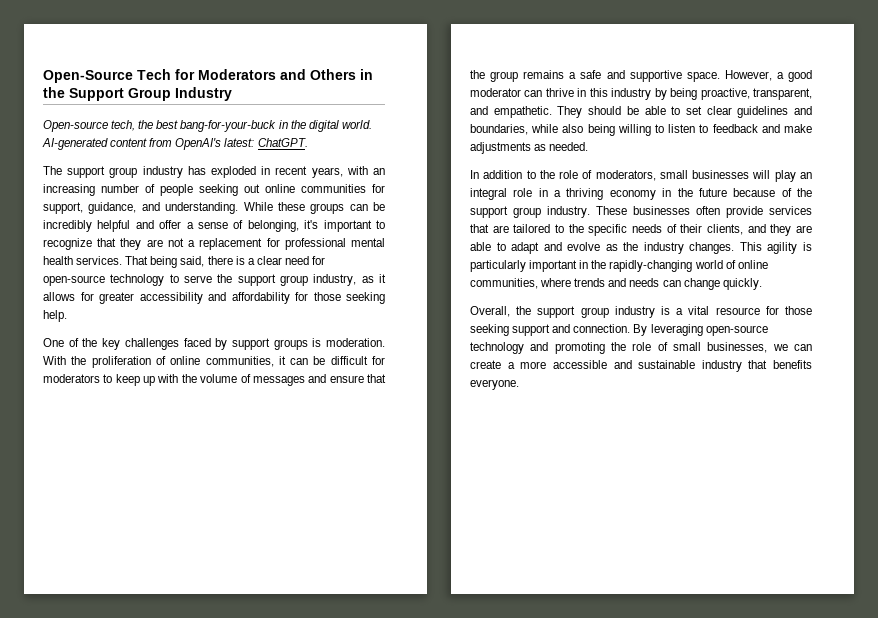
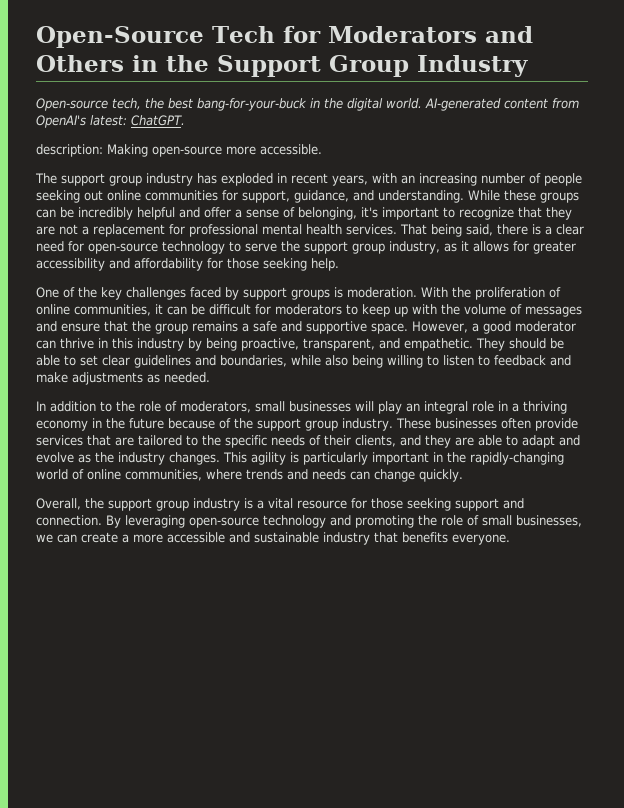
(308, 142) none -> [36,144,322,157] // description: Making open-source more accessible.

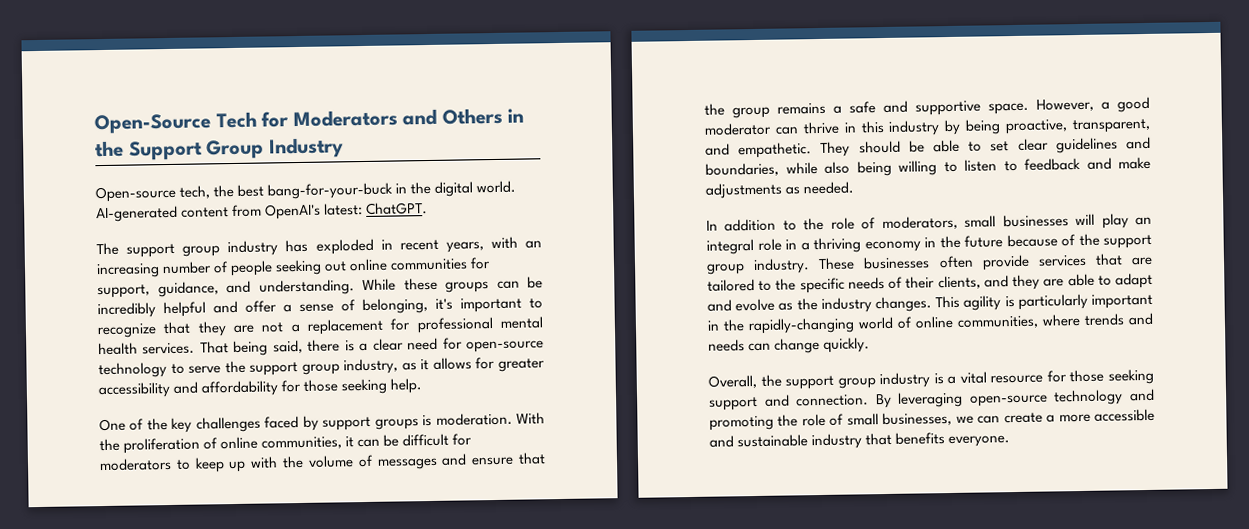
[36,144,322,157] // description: Making open-source more accessible. -> (429, 208) none

